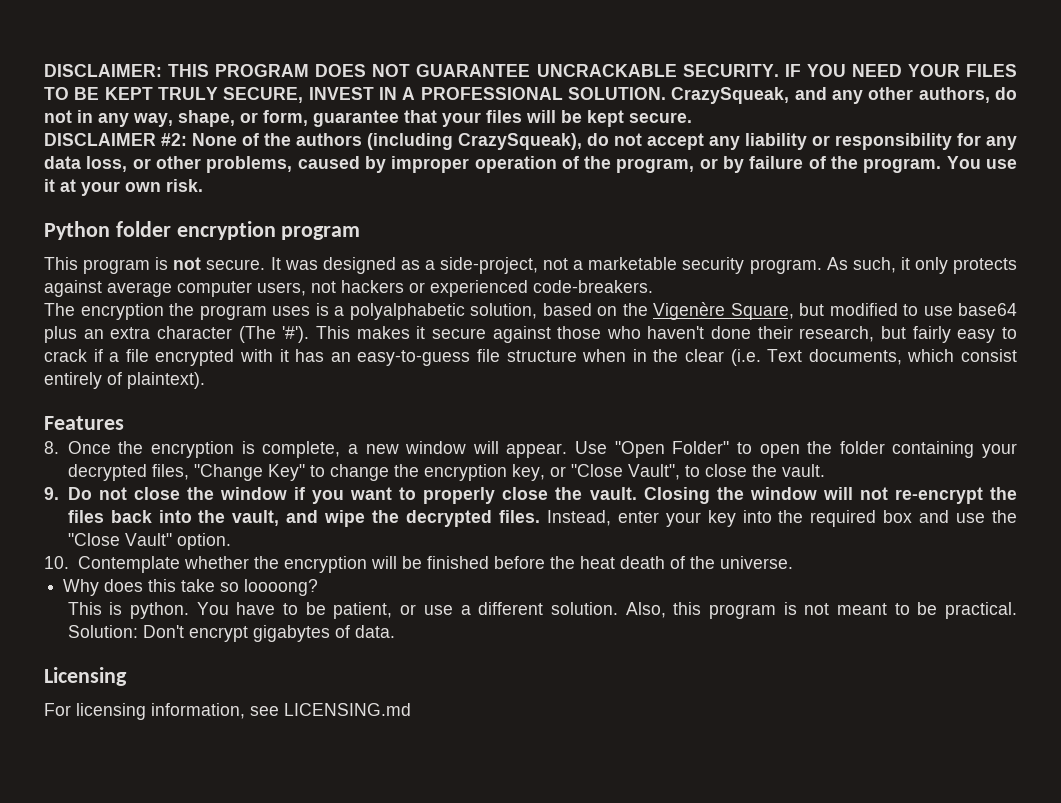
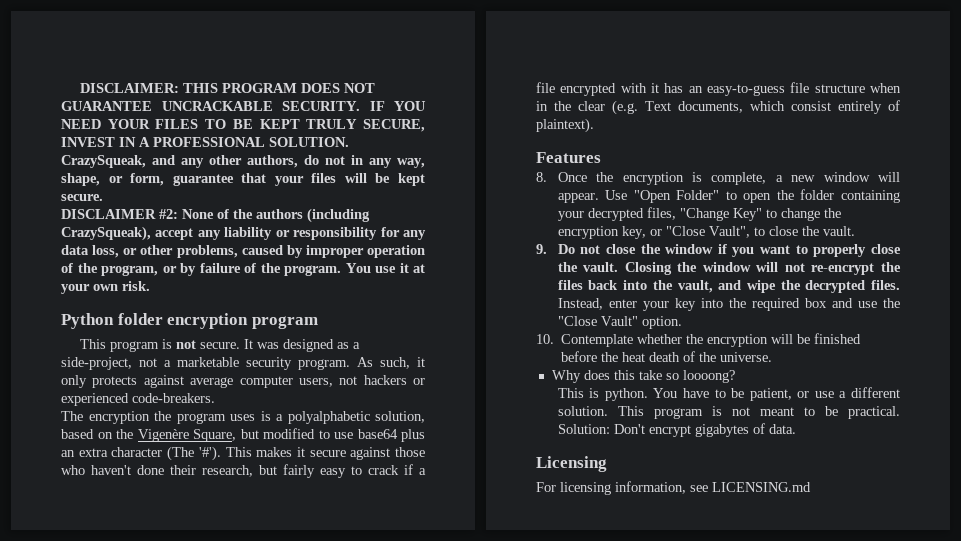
[587,133,642,146] do not -> (151, 233) none
[730,349,761,366] (i.e. -> [612,100,638,115] (e.g.
[625,602,702,618] Also, this -> [617,406,644,416] This

